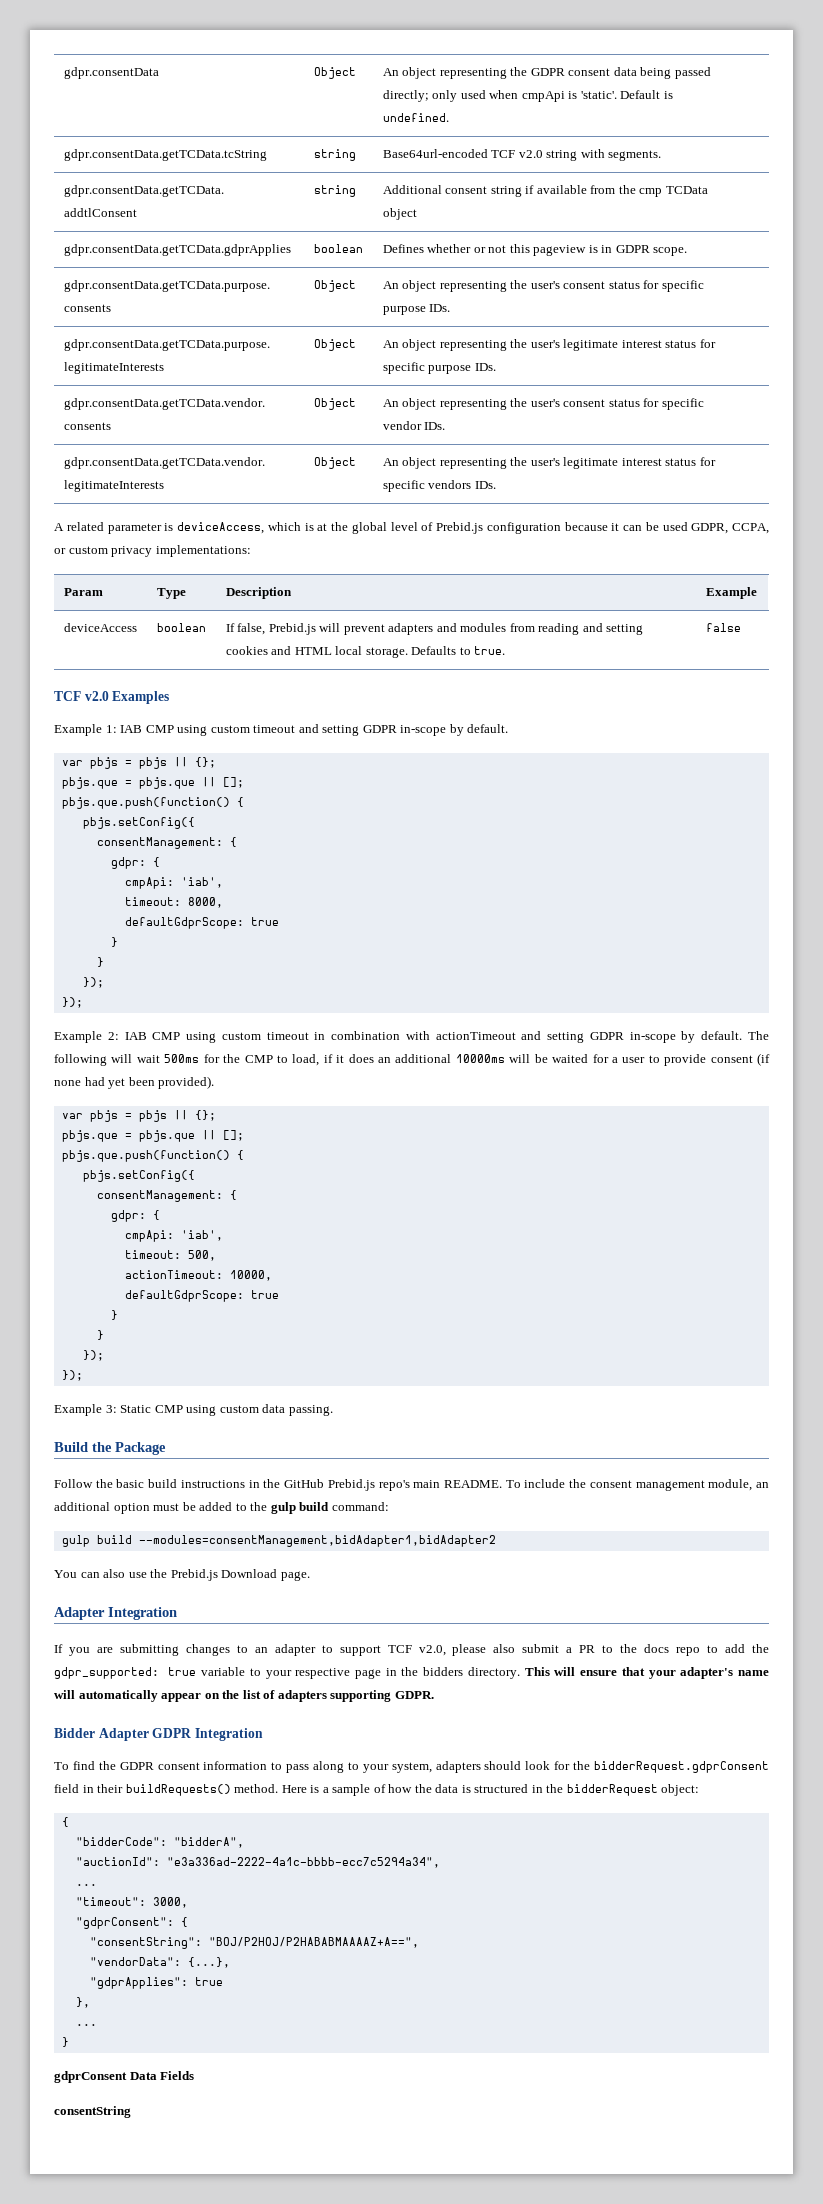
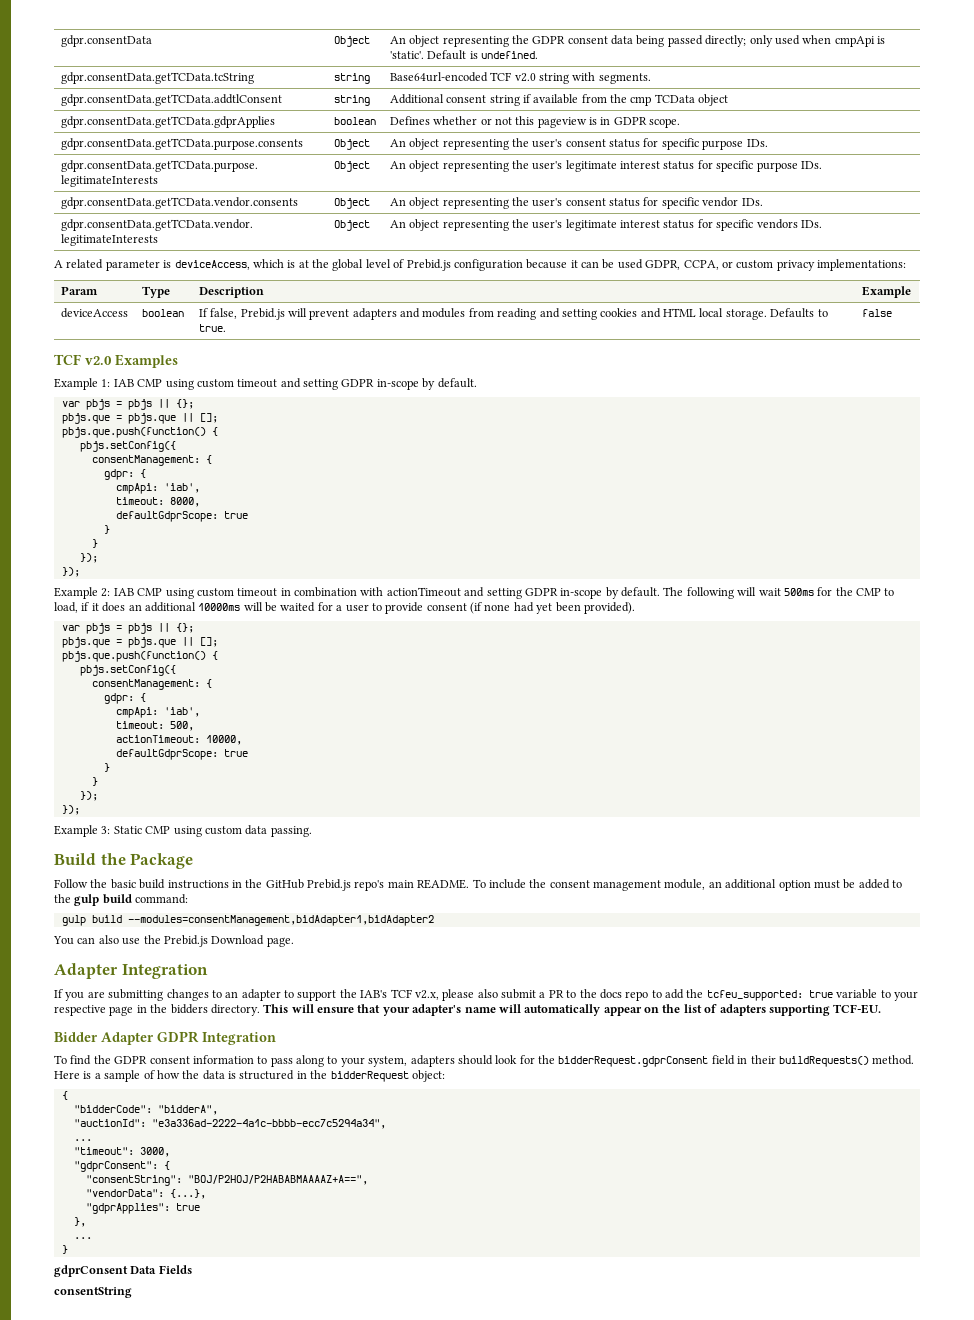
[387,1645,446,1656] TCF v2.0, -> [339,989,439,1000] the IAB's TCF v2.x,
[54,1667,159,1679] gdpr_supported: -> [706,990,803,1001] tcfeu_supported:
[394,1691,434,1699] GDPR. -> [833,1004,882,1014] TCF-EU.

